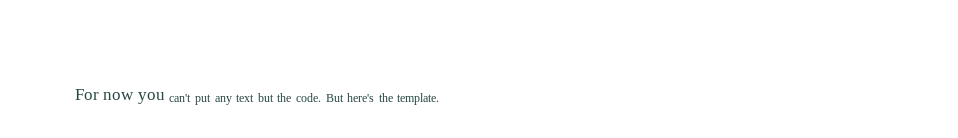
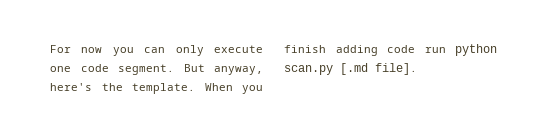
[169,93,440,105] can't put any text but the code. But here's the template. -> [144,45,263,56] [50,64,263,75] [50,83,263,94] [284,44,497,56] [284,63,417,75] can only execute one code segment. But anyway, here's the template. When you finish adding code run python scan.py [.md file].

